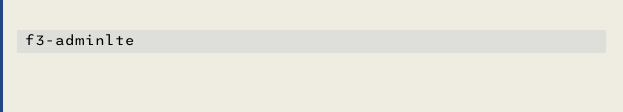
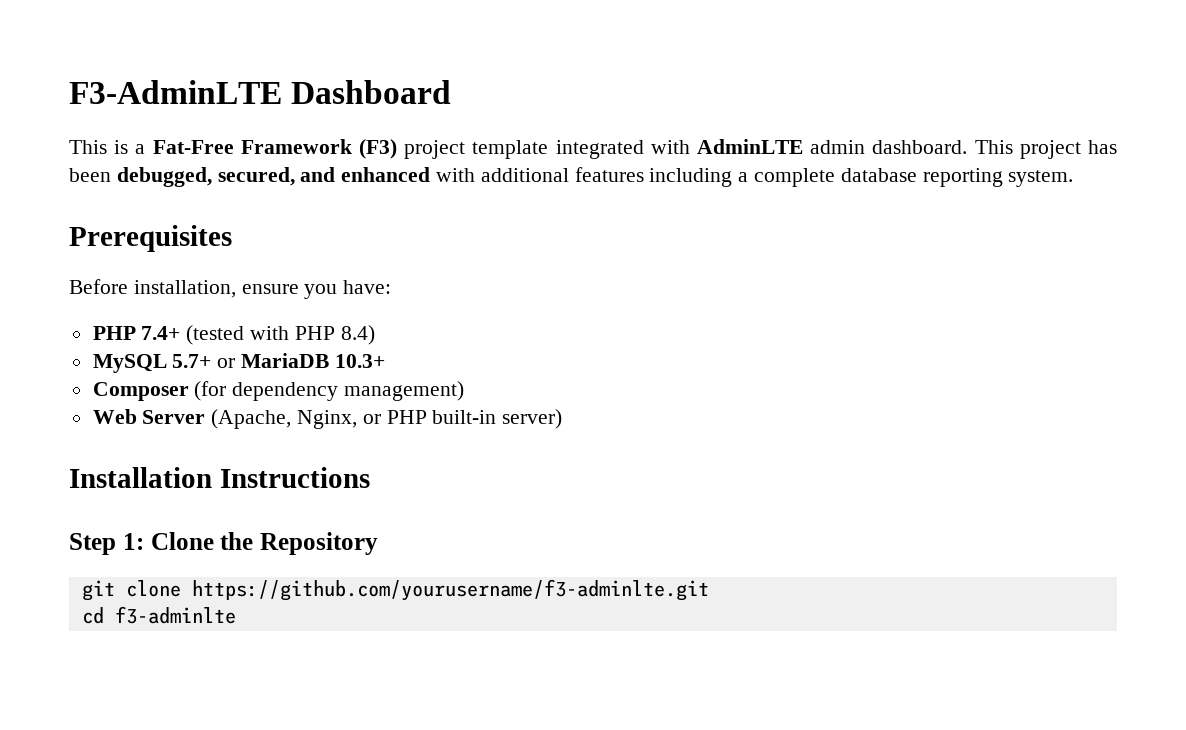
(24, 40) none -> [69,80,452,104] [69,139,1118,159] [69,167,1074,187] [69,225,232,252] [69,279,392,299] [92,325,375,345] [92,353,385,373] [92,381,465,401] [92,409,563,429] [69,467,370,488] [69,532,378,555] [81,579,709,601] [81,607,104,624] F3-AdminLTE Dashboard // This is a Fat-Free Framework (F3) project template integrated with AdminLTE admin dashboard. This project has been debugged, secured, and enhanced with additional features including a complete database reporting system. // Prerequisites // Before installation, ensure you have: // PHP 7.4+ (tested with PHP 8.4) // MySQL 5.7+ or MariaDB 10.3+ // Composer (for dependency management) // Web Server (Apache, Nginx, or PHP built-in server) // Installation Instructions // Step 1: Clone the Repository // git clone https://github.com/yourusername/f3-adminlte.git // cd

